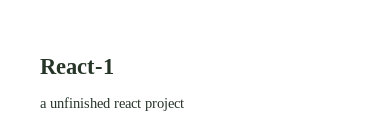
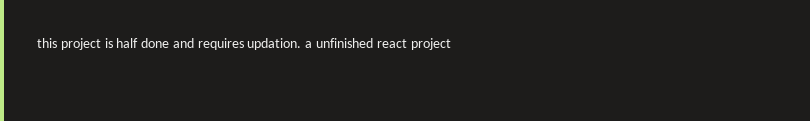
[40,59,114,74] React-1 // -> [37,38,302,50] this project is half done and requires updation.

